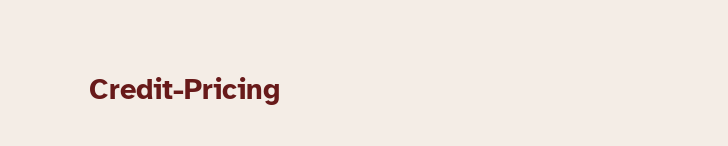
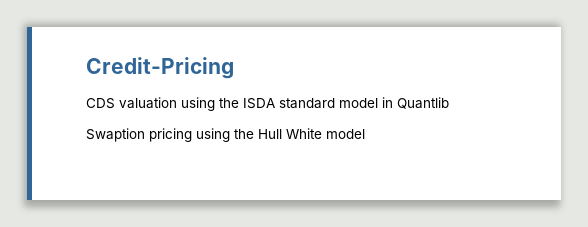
(280, 91) none -> [86,97,449,111] [86,128,365,142] // CDS valuation using the ISDA standard model in Quantlib // Swaption pricing using the Hull White model

